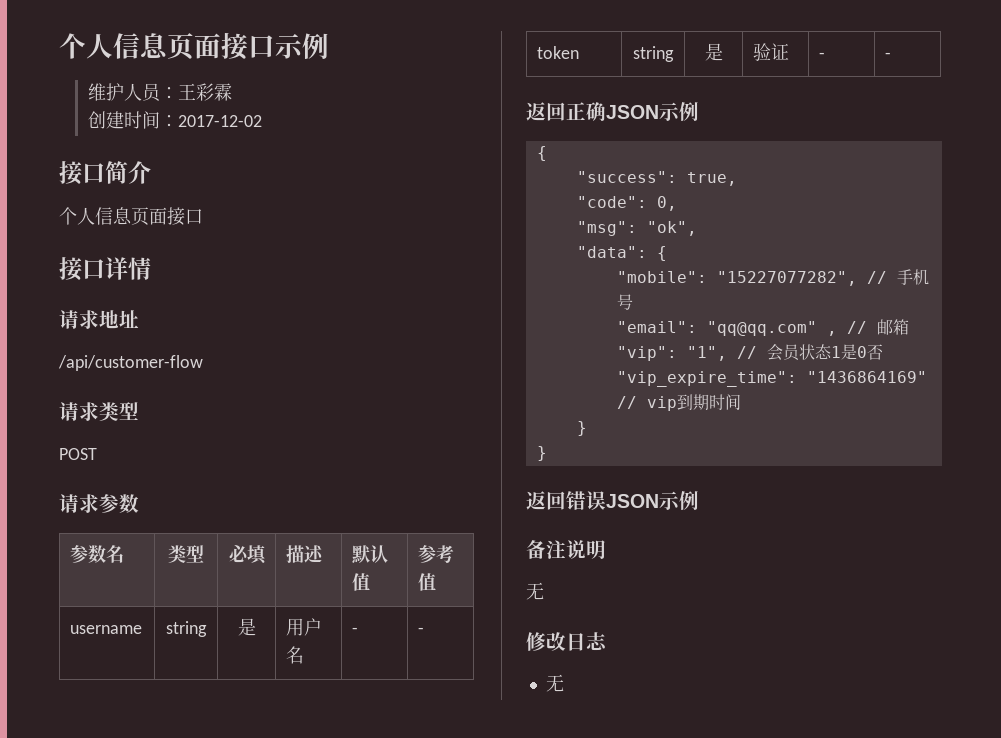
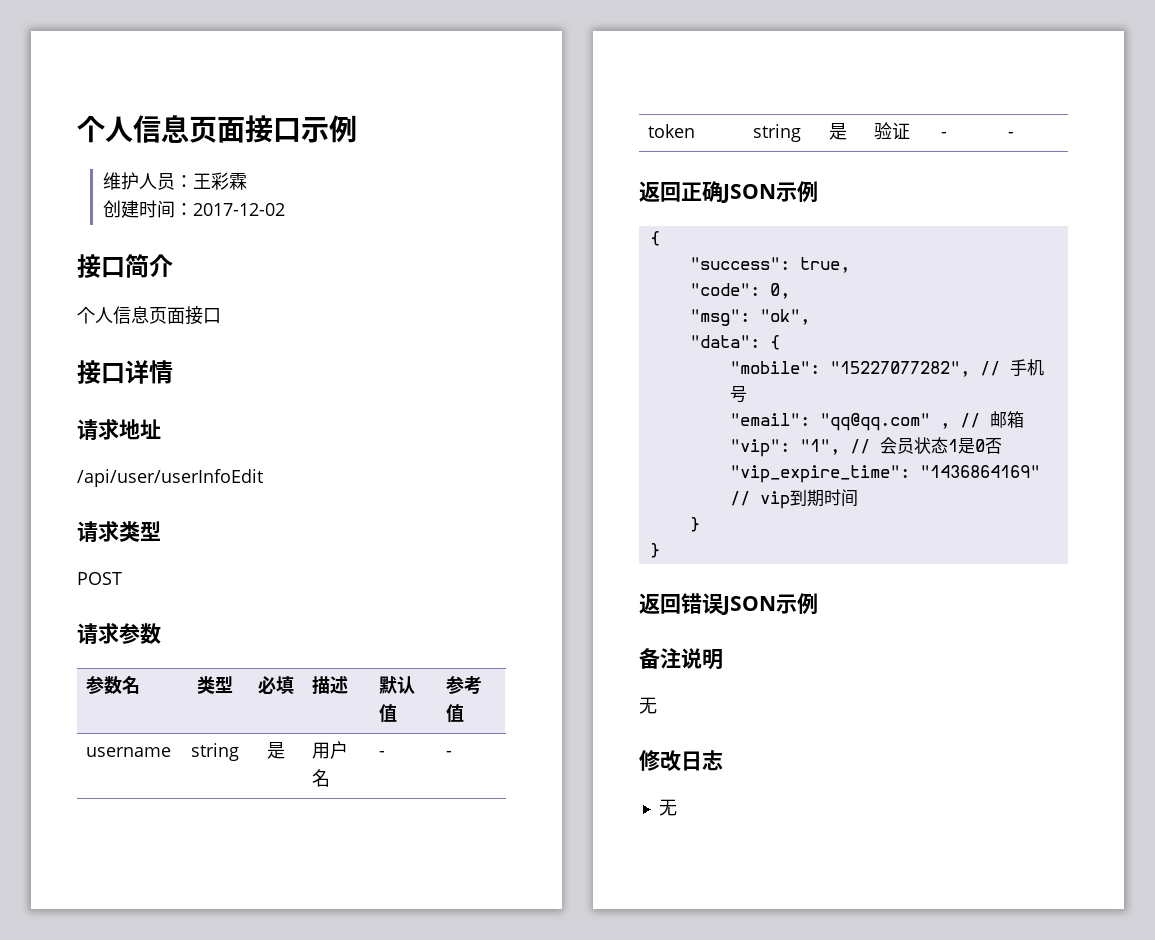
[58,355,203,371] /api/customer-flow -> [77,469,263,487] /api/user/userInfoEdit

